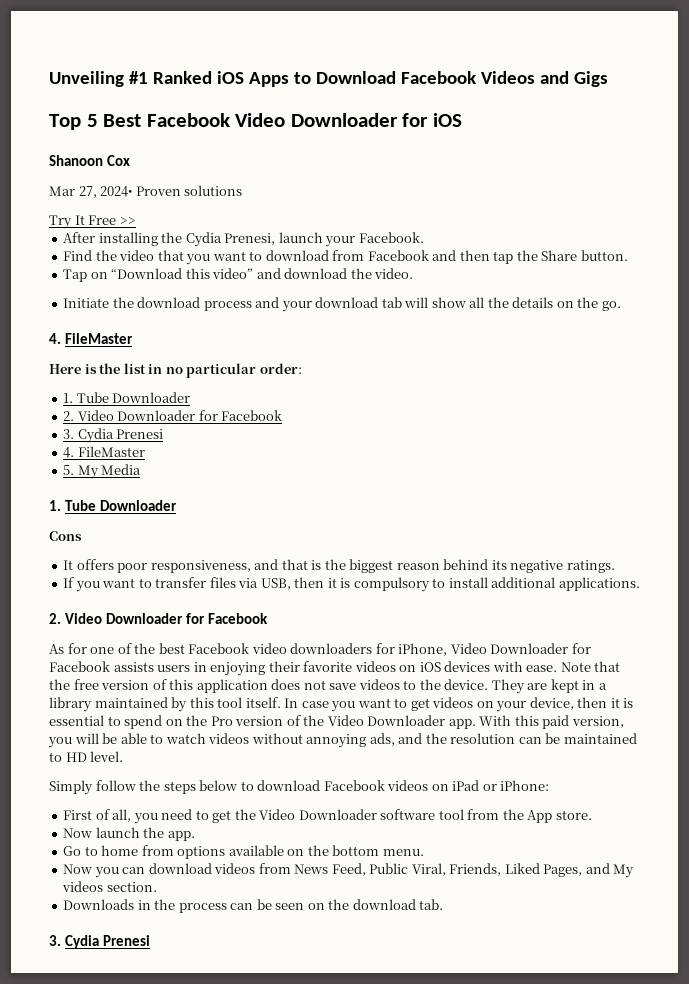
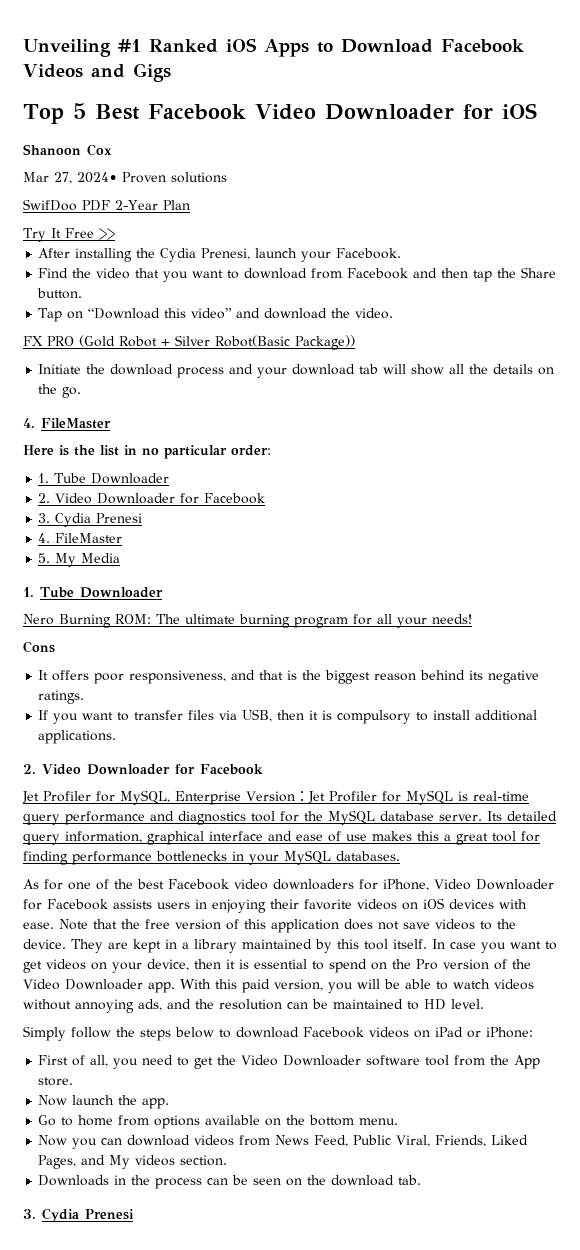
(243, 190) none -> [23,199,190,211] // SwifDoo PDF 2-Year Plan
(414, 273) none -> [23,335,355,350] // FX PRO (Gold Robot + Silver Robot(Basic Package))
(177, 505) none -> [23,614,472,628] // Nero Burning ROM: The ultimate burning program for all your needs!
(268, 618) none -> [22,790,529,805] [23,810,557,825] [23,831,540,845] [23,850,400,865] // Jet Profiler for MySQL, Enterprise Version：Jet Profiler for MySQL is real-time query performance and diagnostics tool for the MySQL database server. Its detailed query information, graphical interface and ease of use makes this a great tool for finding performance bottlenecks in your MySQL databases.

